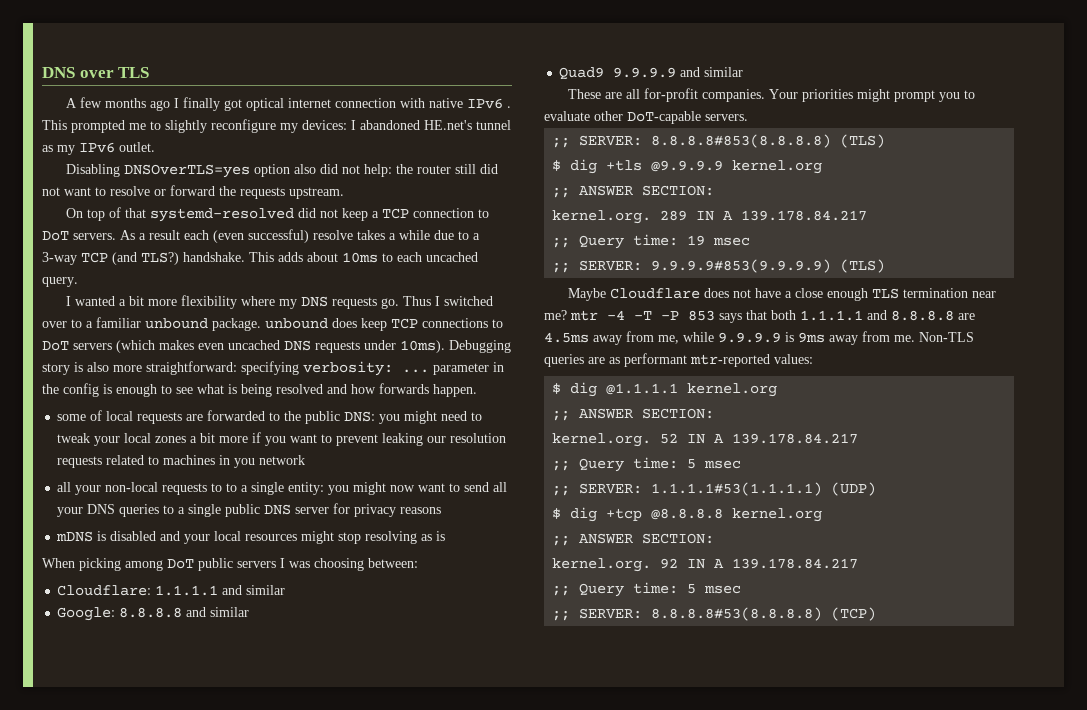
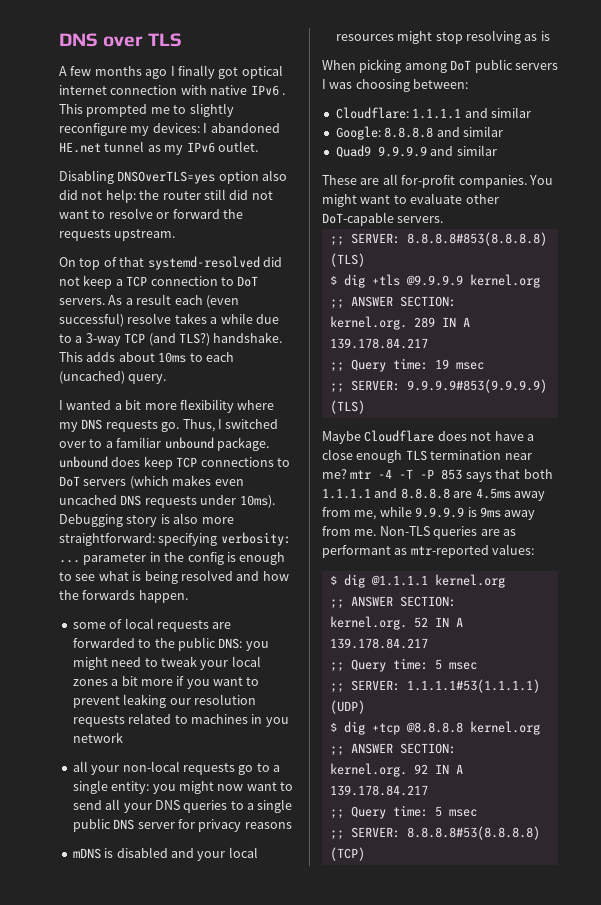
[424,120,472,130] HE.net's -> [59,142,101,153] HE.net
[426,252,478,262] uncached -> [59,371,125,384] (uncached)
[402,296,431,306] Thus -> [182,419,215,432] Thus,
(376, 389) none -> [59,590,79,600] the
[211,483,223,492] to -> [238,765,254,775] go
[768,89,960,102] Your priorities might prompt you -> [528,175,553,185] [322,194,391,207] You might want
(687, 360) none -> [394,548,408,555] as

